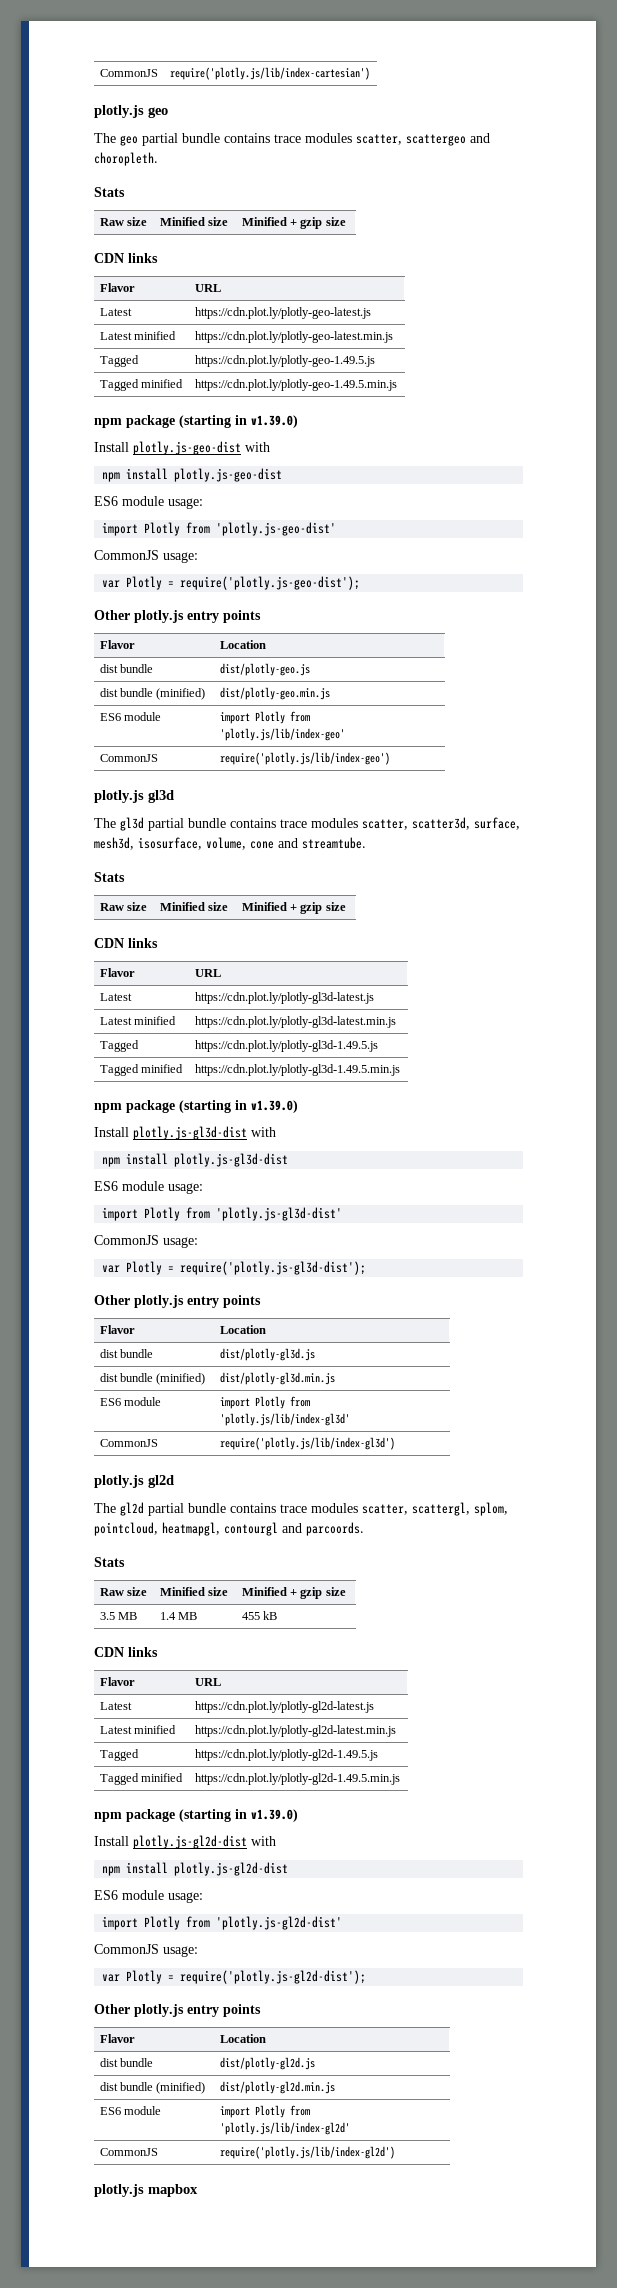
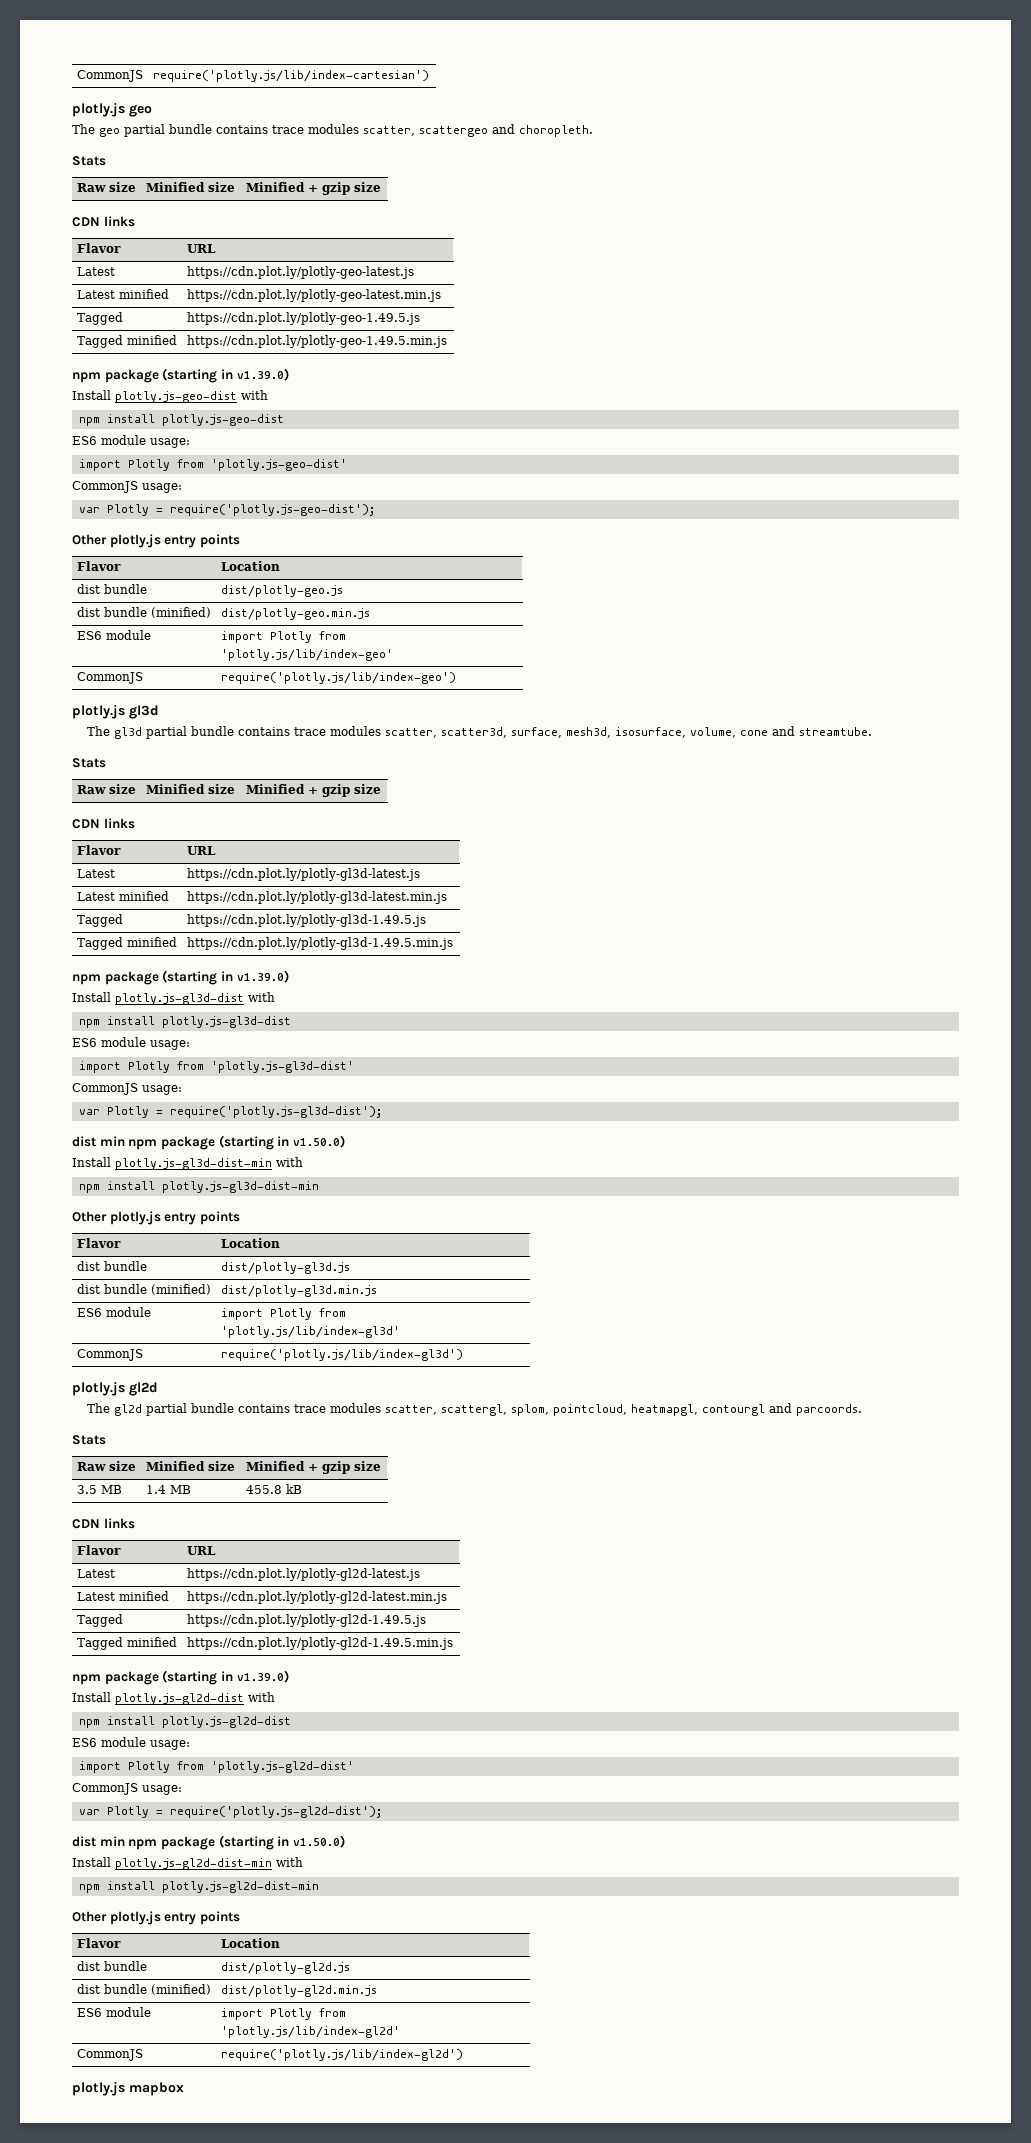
(367, 1268) none -> [72,1135,345,1150] [72,1157,303,1170] [78,1181,319,1193] // dist min npm package (starting in v1.50.0) // Install plotly.js-gl3d-dist-min with // npm install plotly.js-gl3d-dist-min
[241,1612,260,1620] 455 -> [245,1485,282,1494] 455.8
(367, 1977) none -> [72,1835,345,1850] [72,1857,303,1870] [78,1881,319,1893] // dist min npm package (starting in v1.50.0) // Install plotly.js-gl2d-dist-min with // npm install plotly.js-gl2d-dist-min

